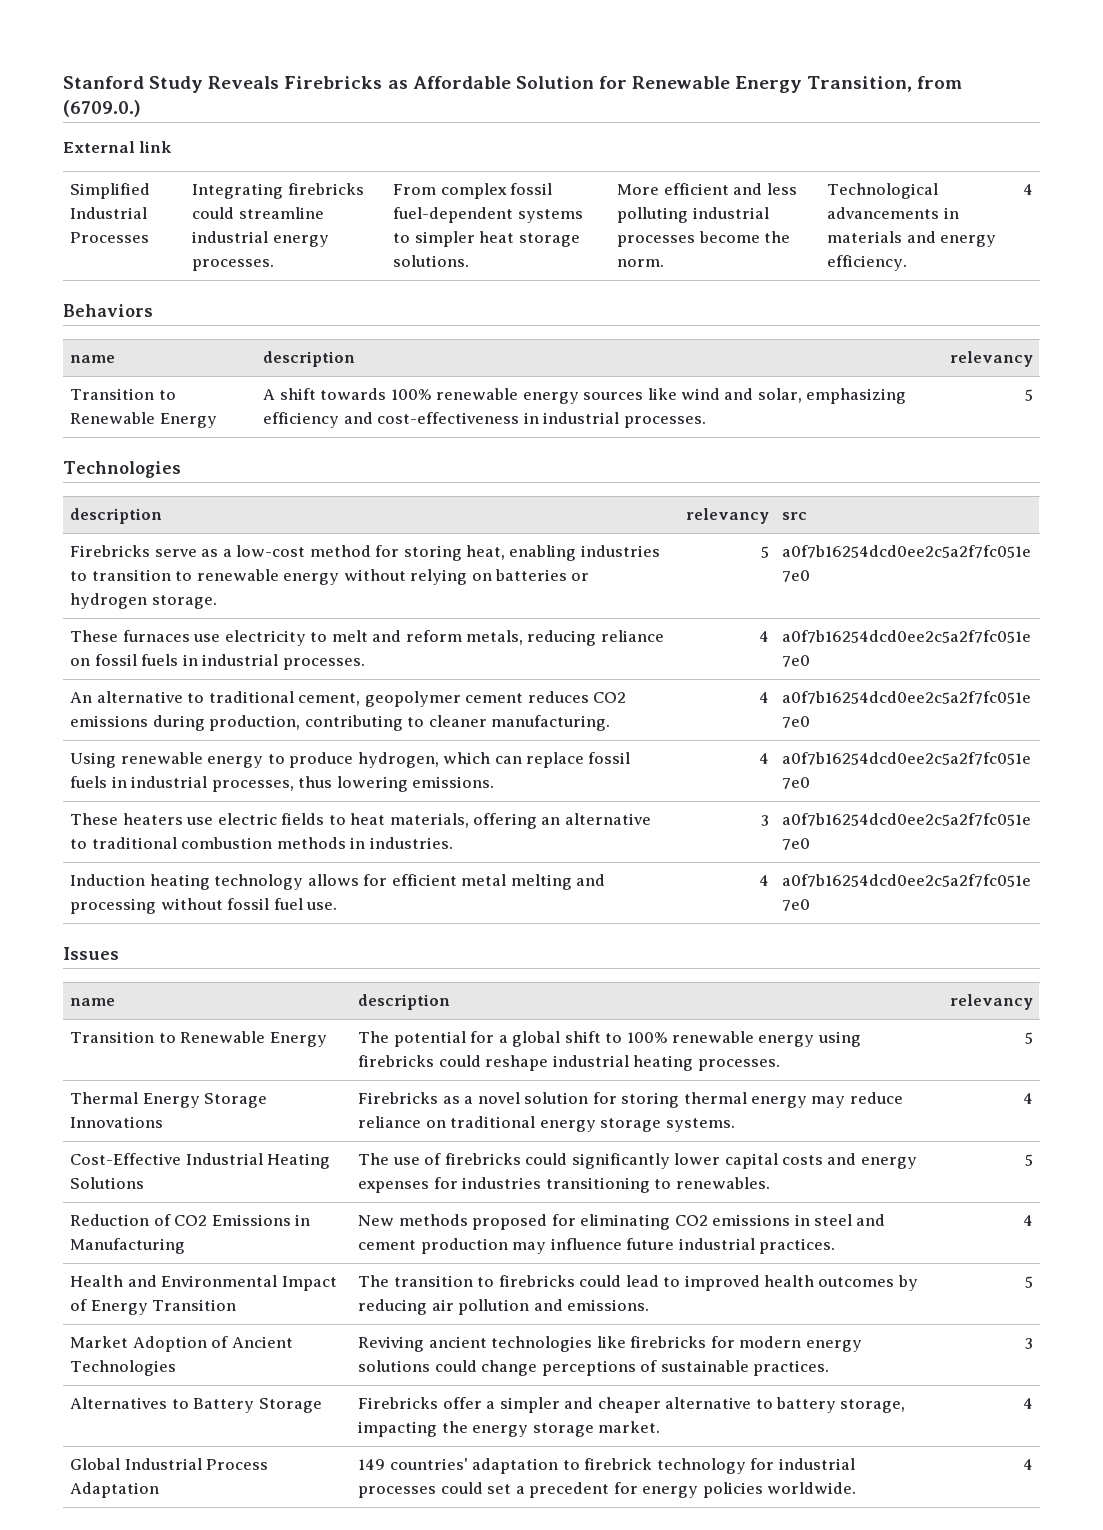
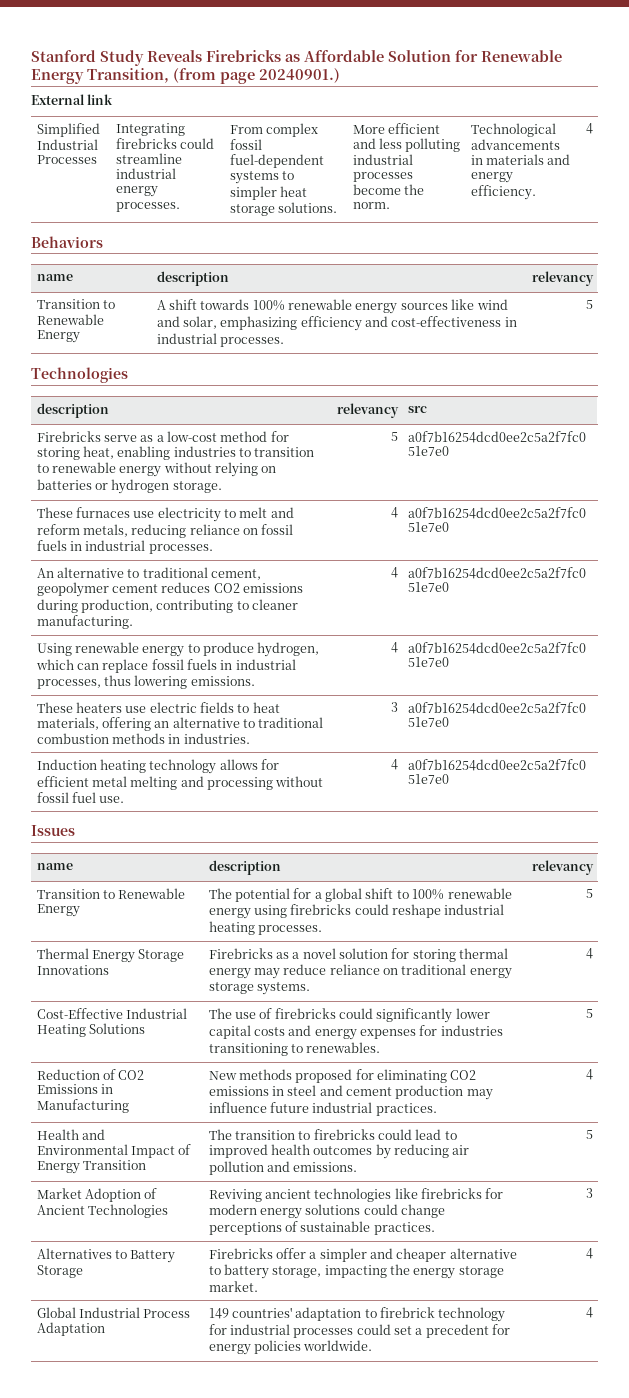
[917,76,963,89] [63,100,141,117] from (6709.0.) -> [173,68,340,84] (from page 20240901.)

